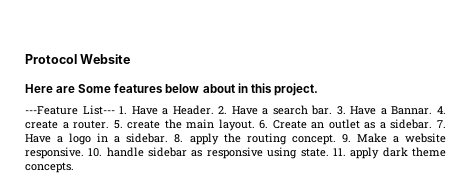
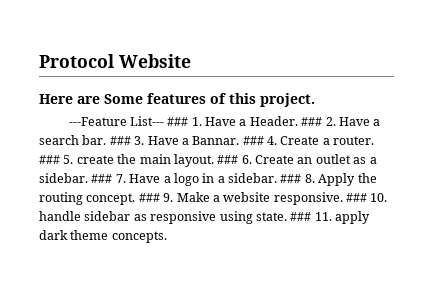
[165,83,248,93] below about in -> [210,93,226,104] of
(115, 110) none -> [167,117,189,126] ###
(214, 110) none -> [301,117,323,126] ###
(333, 110) none -> [109,136,131,145] ###
[437,106,447,114] [25,120,58,129] 4. create -> [242,136,320,145] ### 4. Create
(110, 124) none -> [39,155,60,164] ###
(255, 125) none -> [217,155,239,164] ###
(433, 124) none -> [91,174,113,183] ###
[174,133,219,145] 8. apply -> [280,173,356,186] ### 8. Apply
(336, 139) none -> [138,193,160,202] ###
(84, 153) none -> [346,193,367,202] ###
(329, 152) none -> [290,212,312,221] ###

